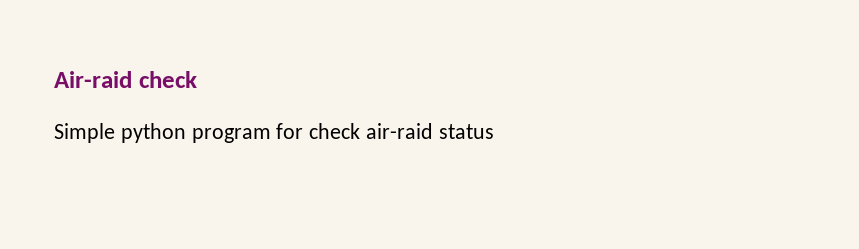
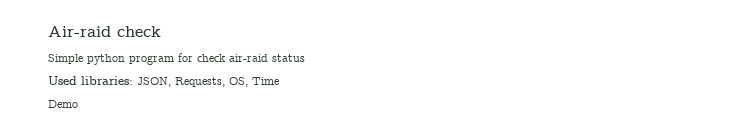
(494, 131) none -> [48,76,279,87] [48,100,78,108] // Used libraries: JSON, Requests, OS, Time // Demo

